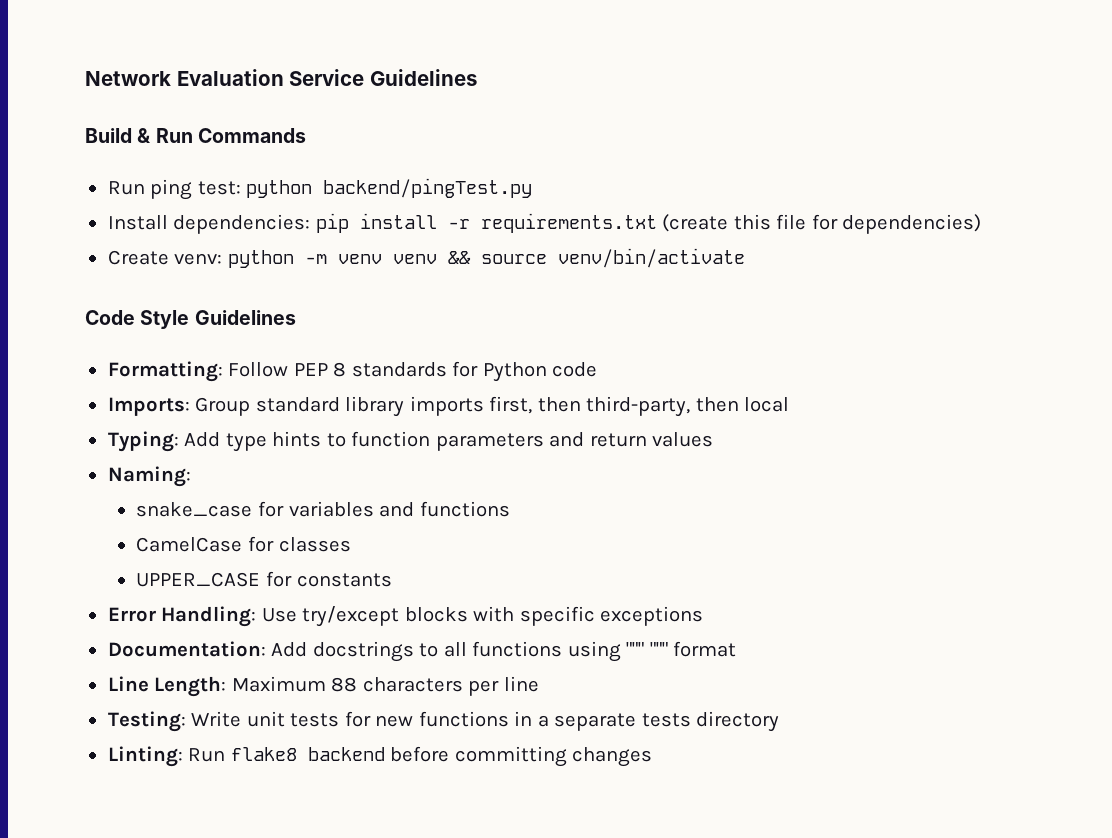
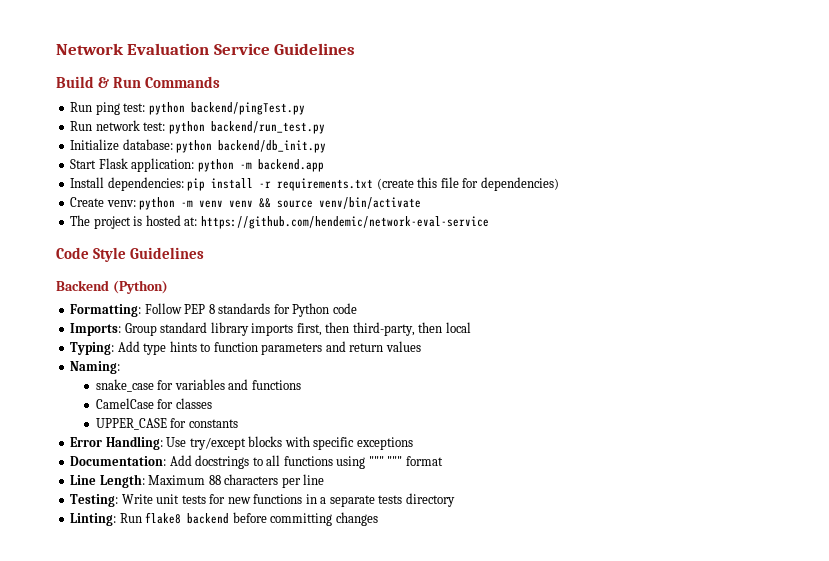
(533, 188) none -> [70,120,325,134] [70,139,327,153] [70,158,324,172] // Run network test: python backend/run_test.py // Initialize database: python backend/db_init.py // Start Flask application: python -m backend.app
(745, 258) none -> [70,215,489,229] // The project is hosted at: https://github.com/hendemic/network-eval-service
(296, 317) none -> [56,280,168,294] // Backend (Python)

